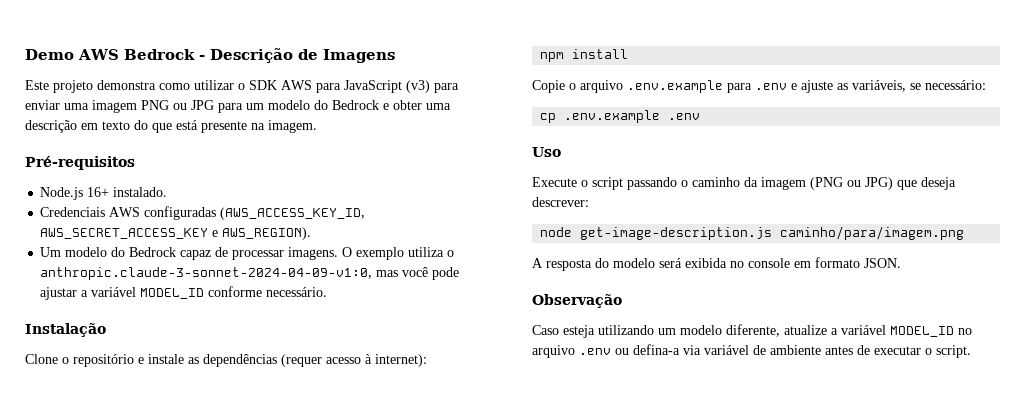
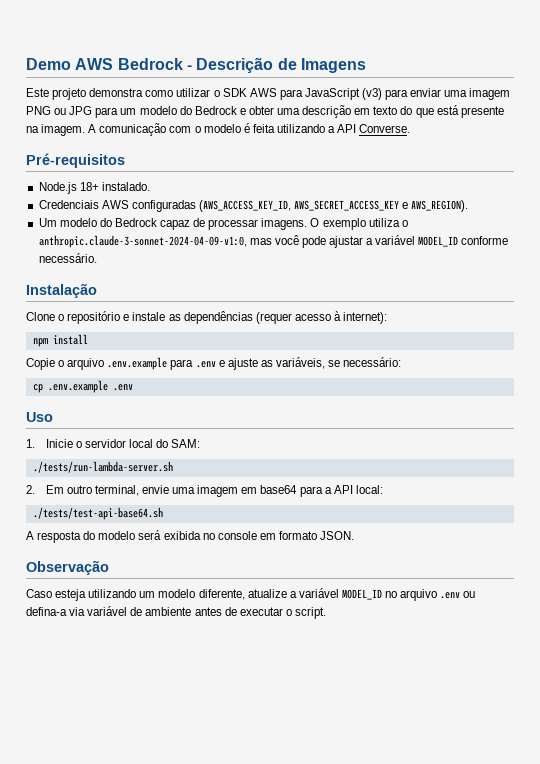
(317, 126) none -> [88,123,411,136] A comunicação com o modelo é feita utilizando a API Converse.
[87,187,110,197] 16+ -> [79,182,99,191] 18+
[532,177,956,190] [532,197,589,207] [540,226,965,240] Execute o script passando o caminho da imagem (PNG ou JPG) que deseja descrever: // node get-image-description.js caminho/para/imagem.png -> [26,439,201,448] [32,461,173,473] [26,485,383,497] [32,507,163,520] 1. Inicie o servidor local do SAM: // ./tests/run-lambda-server.sh // 2. Em outro terminal, envie uma imagem em base64 para a API local: // ./tests/test-api-base64.sh

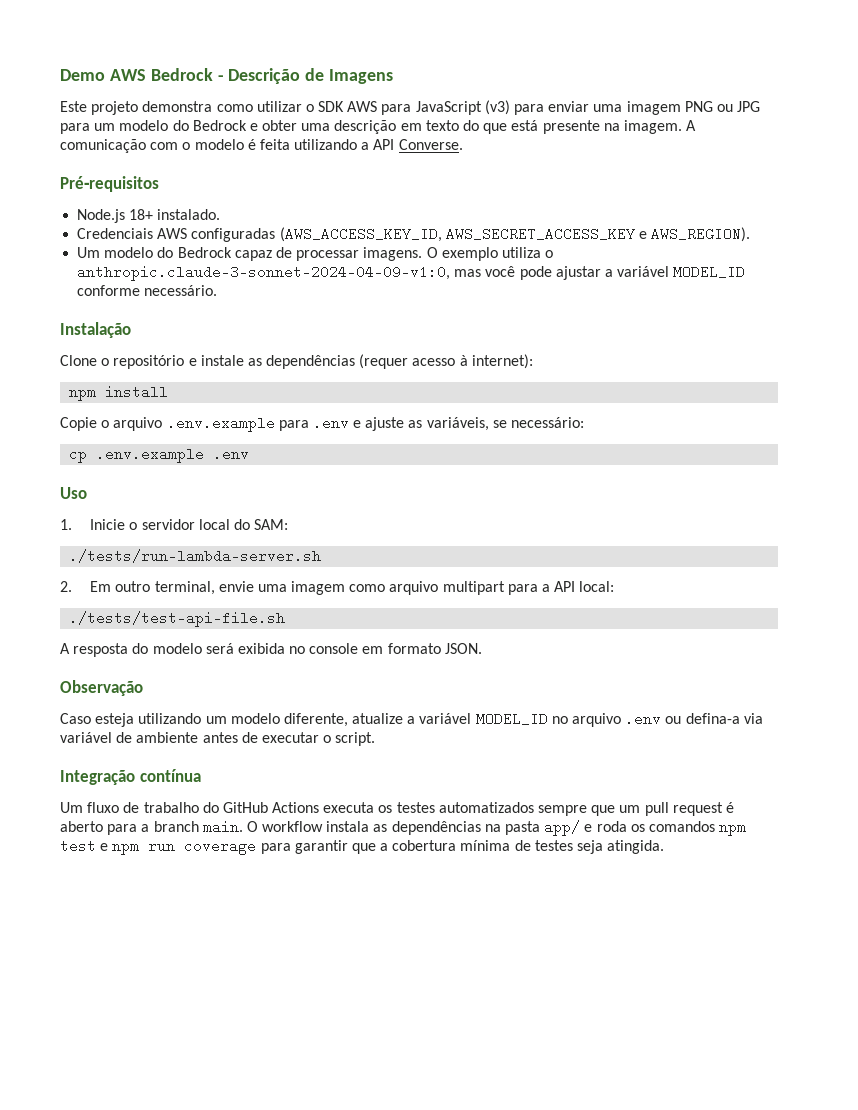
[241,485,298,494] em base64 -> [349,581,505,595] como arquivo multipart
[32,507,163,520] ./tests/test-api-base64.sh -> [69,611,286,627] ./tests/test-api-file.sh
(326, 613) none -> [60,769,201,785] [60,802,734,816] [60,820,747,836] [60,839,665,855] // Integração contínua // Um fluxo de trabalho do GitHub Actions executa os testes automatizados sempre que um pull request é aberto para a branch main. O workflow instala as dependências na pasta app/ e roda os comandos npm test e npm run coverage para garantir que a cobertura mínima de testes seja atingida.

